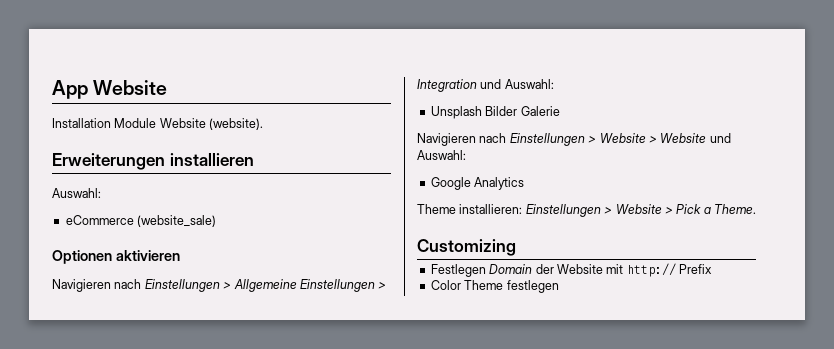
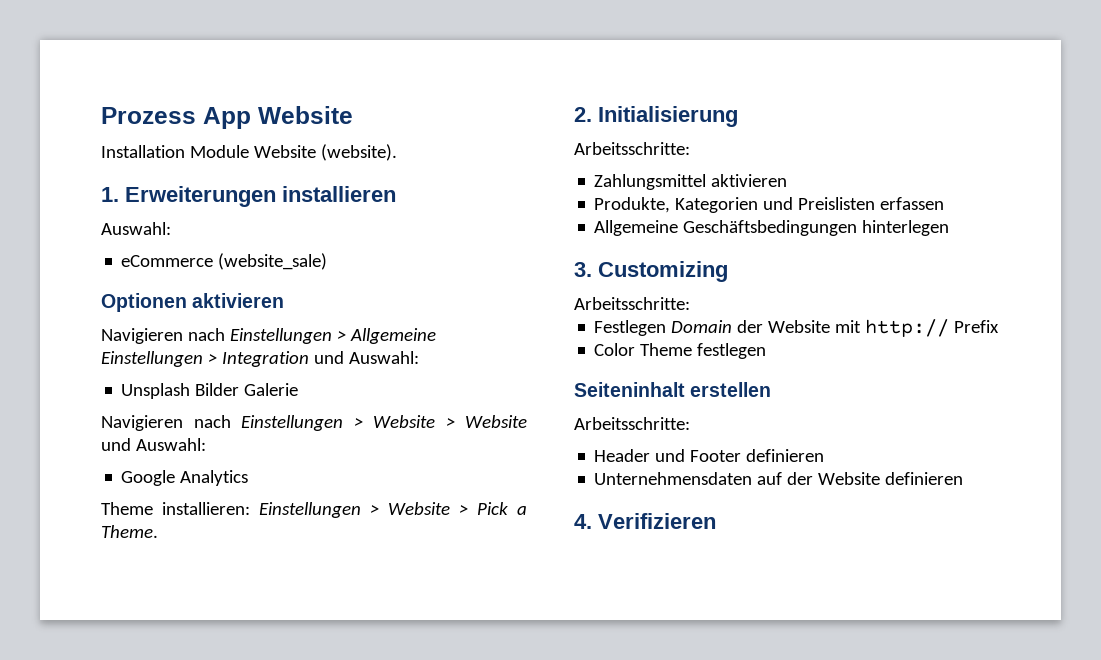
(52, 89) none -> [101,107,196,124] Prozess
(264, 124) none -> [101,187,119,202] 1.
(756, 209) none -> [574,106,738,127] [574,142,690,155] [594,174,788,190] [594,197,945,213] [594,220,950,236] [574,262,592,277] 2. Initialisierung // Arbeitsschritte: // Zahlungsmittel aktivieren // Produkte, Kategorien und Preislisten erfassen // Allgemeine Geschäftsbedingungen hinterlegen // 3.
(516, 247) none -> [574,297,690,310] // Arbeitsschritte:
(559, 286) none -> [574,382,772,397] [574,417,690,430] [594,449,825,462] [594,472,964,485] [574,513,716,529] // Seiteninhalt erstellen // Arbeitsschritte: // Header und Footer definieren // Unternehmensdaten auf der Website definieren // 4. Verifizieren

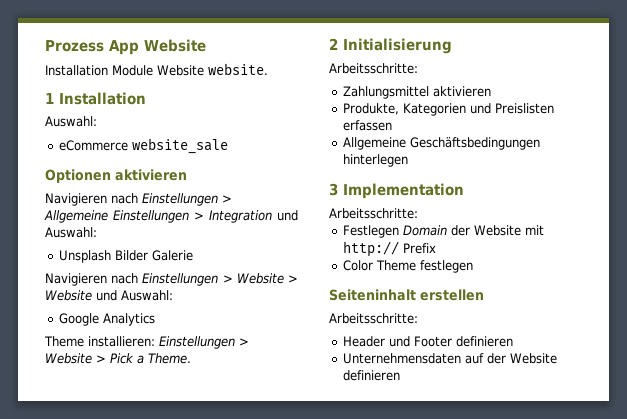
[320,144,397,161] [101,186,396,207] (website). // 1. Erweiterungen installieren -> [208,63,268,75] [45,92,146,105] website. // 1 Installation
[218,253,328,270] (website_sale) -> [132,138,229,154] website_sale
[574,107,592,122] 2. -> [329,38,338,50] 2
[574,261,728,282] 3. Customizing -> [329,183,464,199] 3 Implementation
[574,513,716,529] // 4. Verifizieren -> (401, 375) none

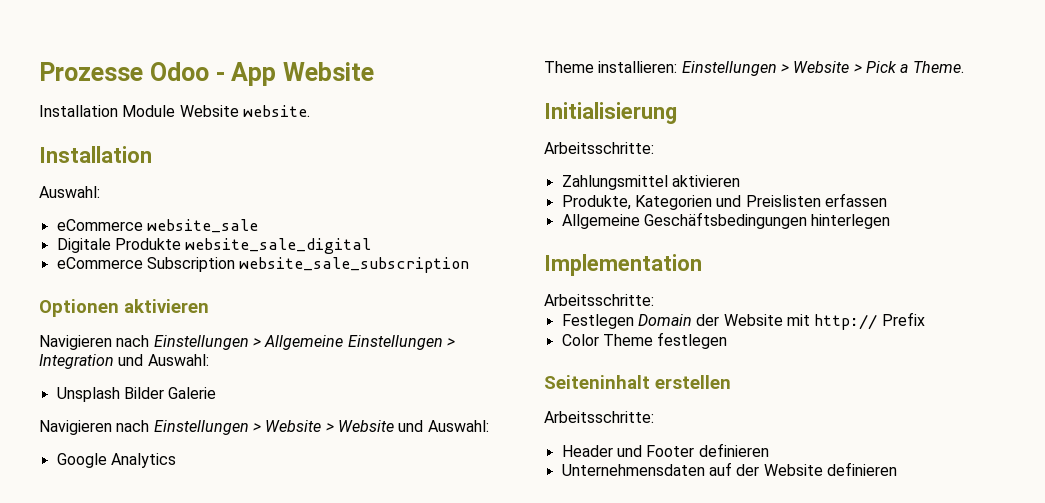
[45,40,104,52] Prozess -> [39,62,225,81] Prozesse Odoo -
[45,93,54,104] 1 -> (310, 111) none
(229, 146) none -> [56,238,372,254] [56,257,470,273] // Digitale Produkte website_sale_digital // eCommerce Subscription website_sale_subscription
[329,38,338,50] 2 -> (964, 67) none
[329,183,338,196] 3 -> (891, 221) none

